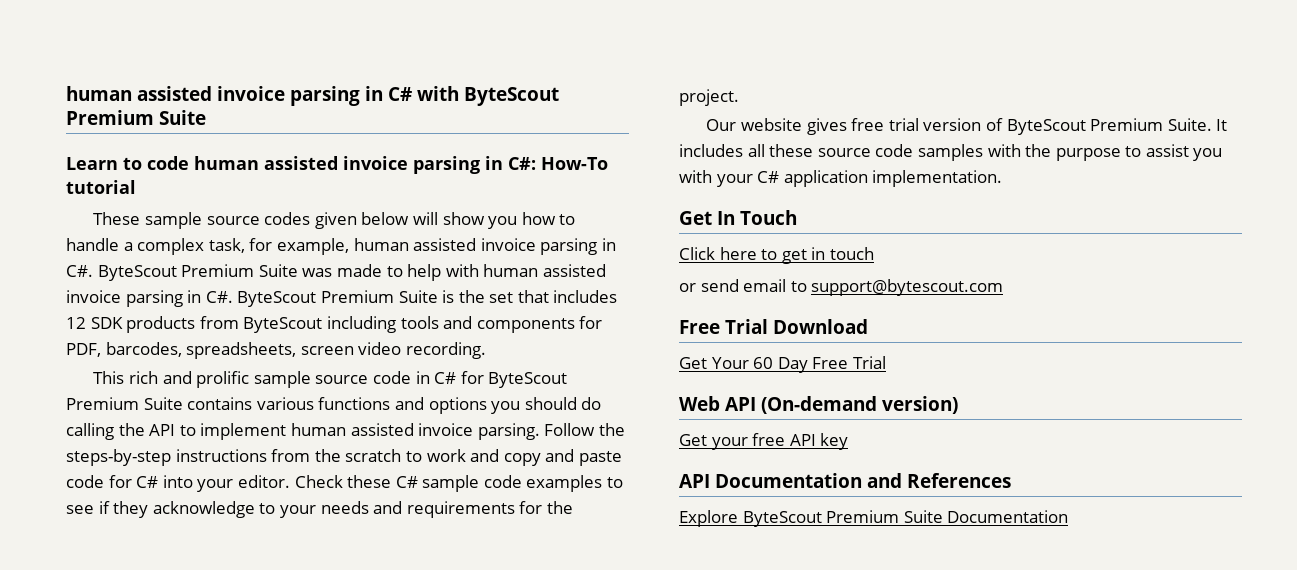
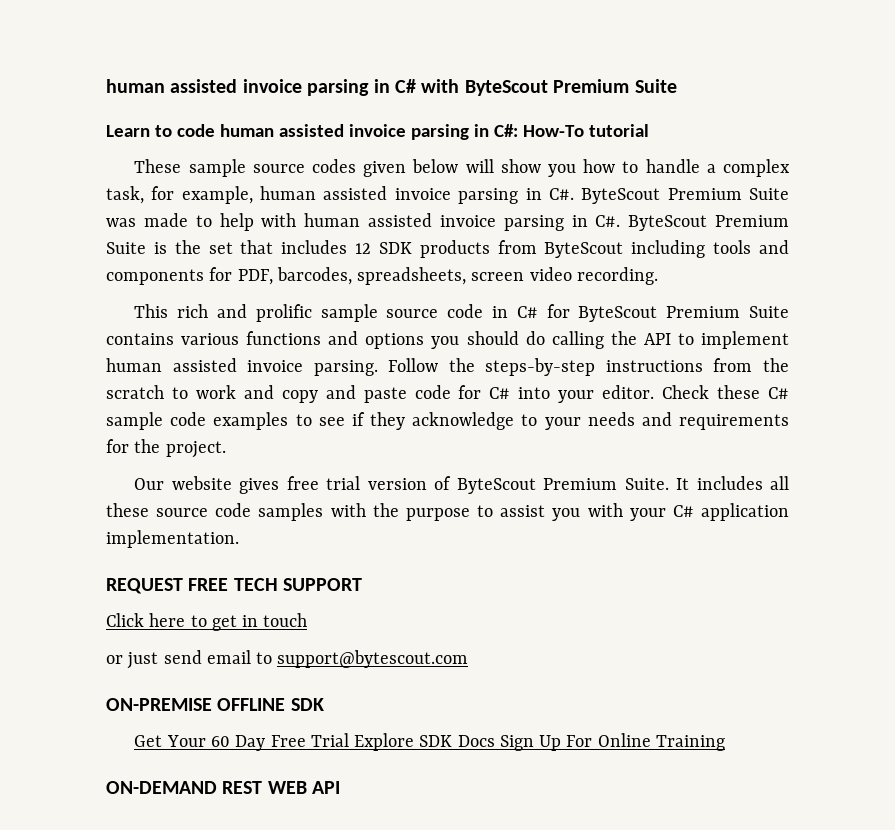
[679,210,797,225] Get In Touch -> [106,578,363,594] REQUEST FREE TECH SUPPORT
(696, 287) none -> [127,652,159,669] just
[679,319,868,334] Free Trial Download -> [106,698,324,711] ON-PREMISE OFFLINE SDK
[679,396,958,414] [679,433,849,450] [679,473,1011,488] [679,510,1069,527] // Web API (On-demand version) // Get your free API key // API Documentation and References // Explore ByteScout Premium Suite Documentation -> [354,733,725,751] [106,781,341,794] Explore SDK Docs Sign Up For Online Training // ON-DEMAND REST WEB API

